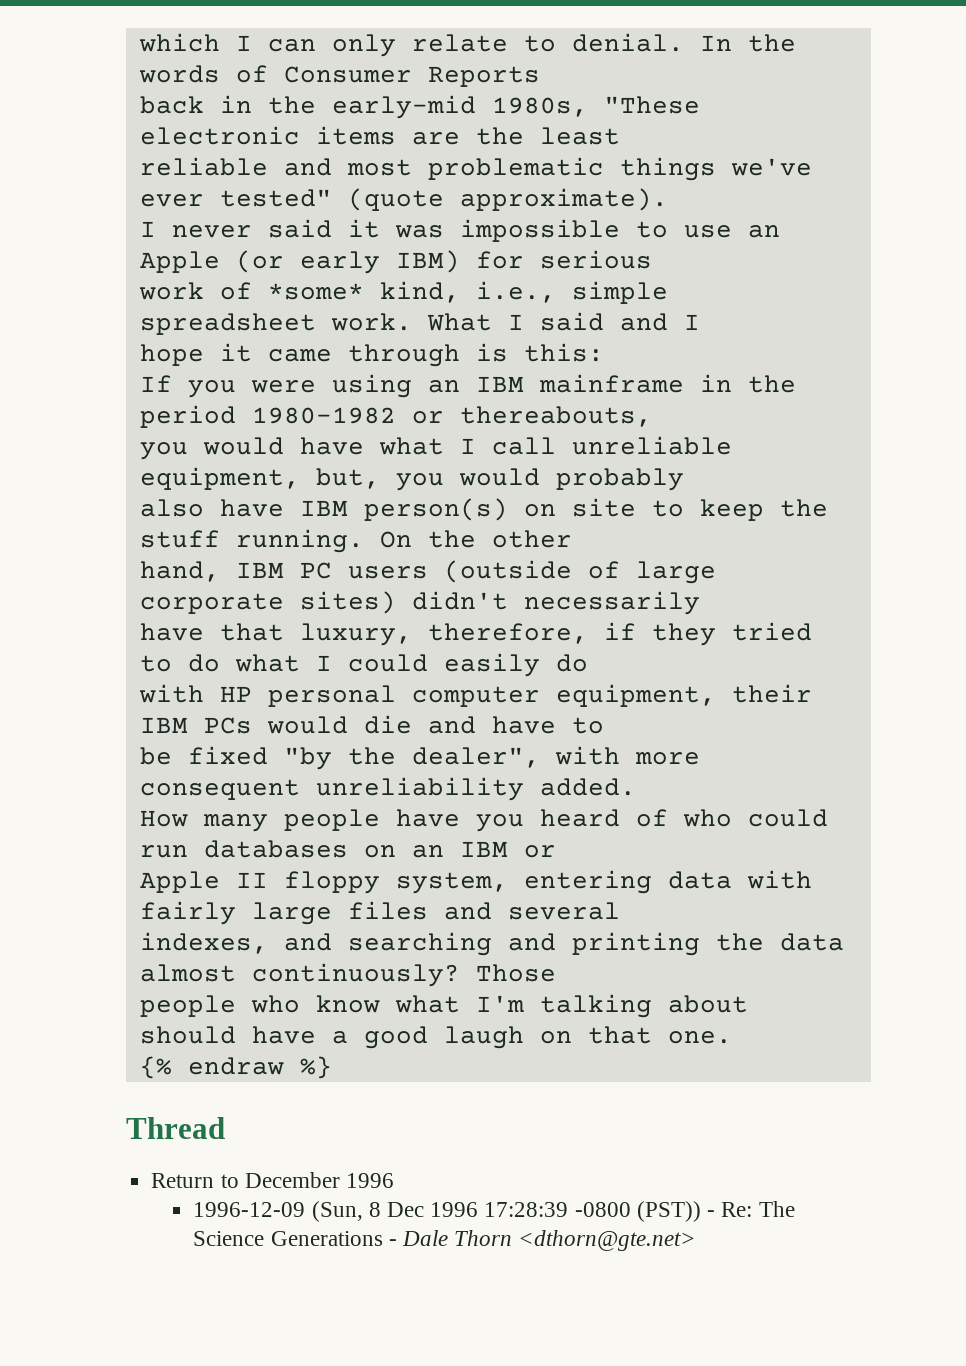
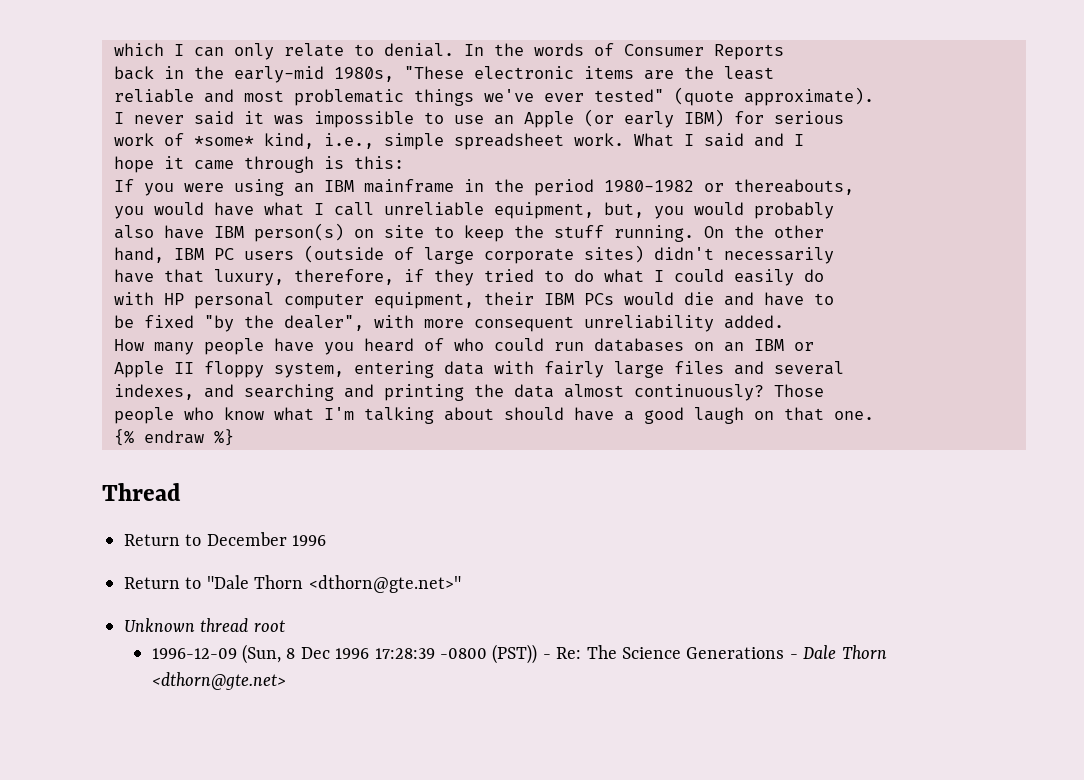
(394, 1180) none -> [124,575,461,593] [124,618,285,632] // Return to "Dale Thorn <dthorn@gte.net>" // Unknown thread root

